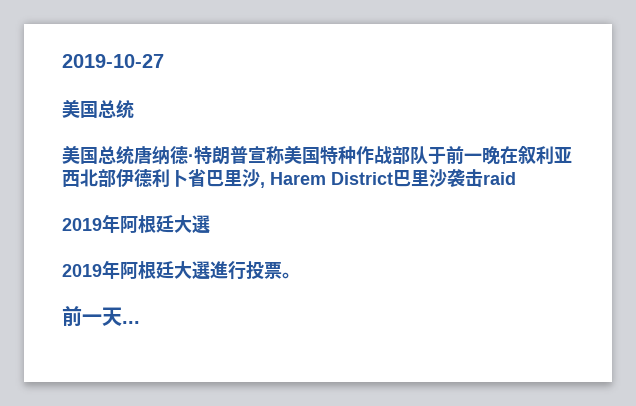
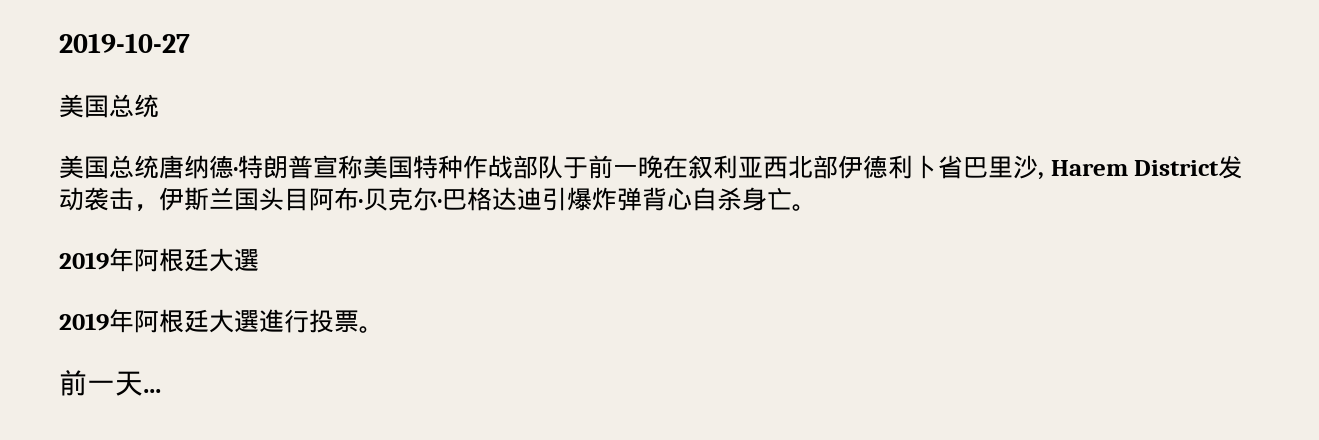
[393,169,516,188] 巴里沙袭击raid -> [1218,155,1244,179] [59,187,817,212] 发动袭击，伊斯兰国头目阿布·贝克尔·巴格达迪引爆炸弹背心自杀身亡。

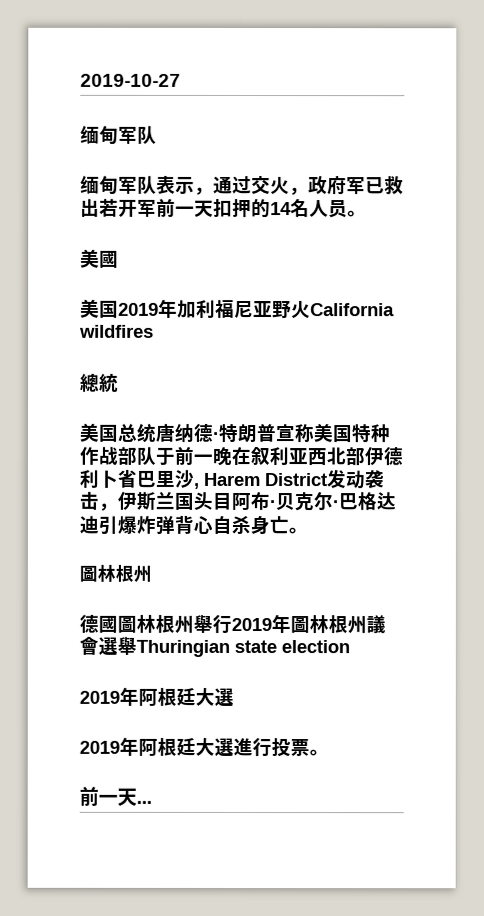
[59,94,159,118] 美国总统 -> [80,125,157,145] [80,175,404,196] [80,198,367,219] [80,248,119,268] [80,298,395,319] [79,324,154,338] [80,372,119,393] 缅甸军队 // 缅甸军队表示，通过交火，政府军已救出若开军前一天扣押的14名人员。 // 美國 // 美国2019年加利福尼亚野火California wildfires // 總統
(817, 207) none -> [79,564,152,582] [79,613,386,634] [79,636,350,657] // 圖林根州 // 德國圖林根州舉行2019年圖林根州議會選舉Thuringian state election

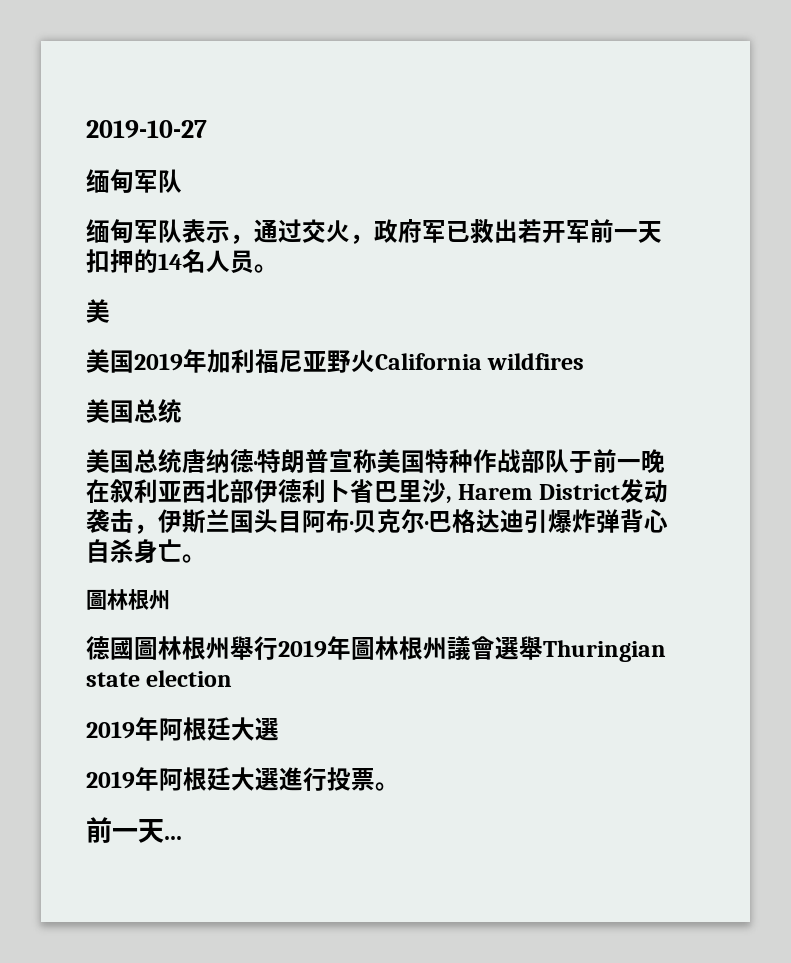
[99,250,119,268] 國 -> (110, 311) none
[80,372,119,393] 總統 -> [86,399,182,423] 美国总统

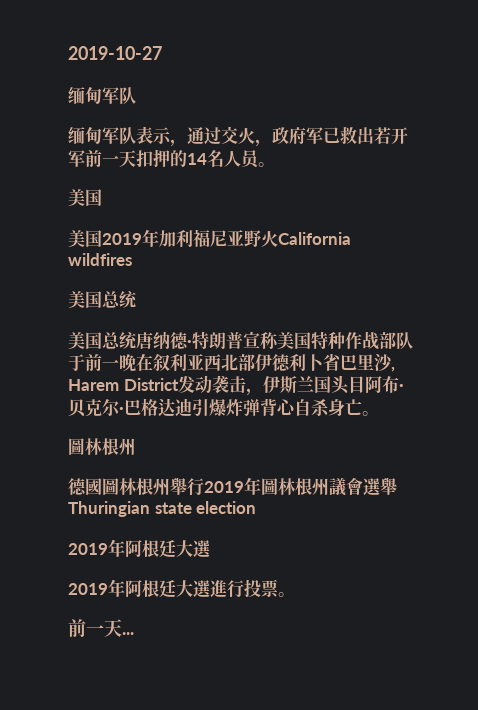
(110, 311) none -> [85,189,102,206] 国

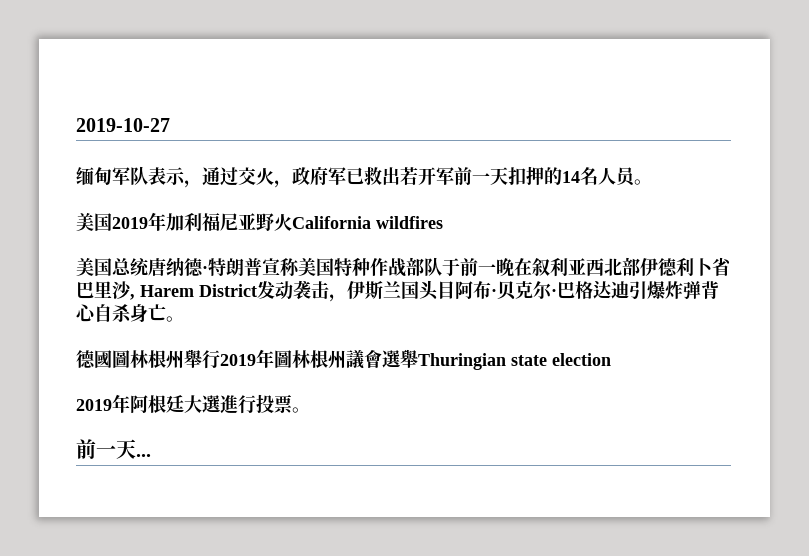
[68,126,136,145] // 缅甸军队 -> (148, 175) none
[68,230,102,247] // 美国 -> (112, 222) none
[68,332,137,349] // 美国总统 -> (149, 267) none
[68,438,136,456] // 圖林根州 -> (184, 319) none
[68,579,212,598] // 2019年阿根廷大選 -> (222, 404) none

